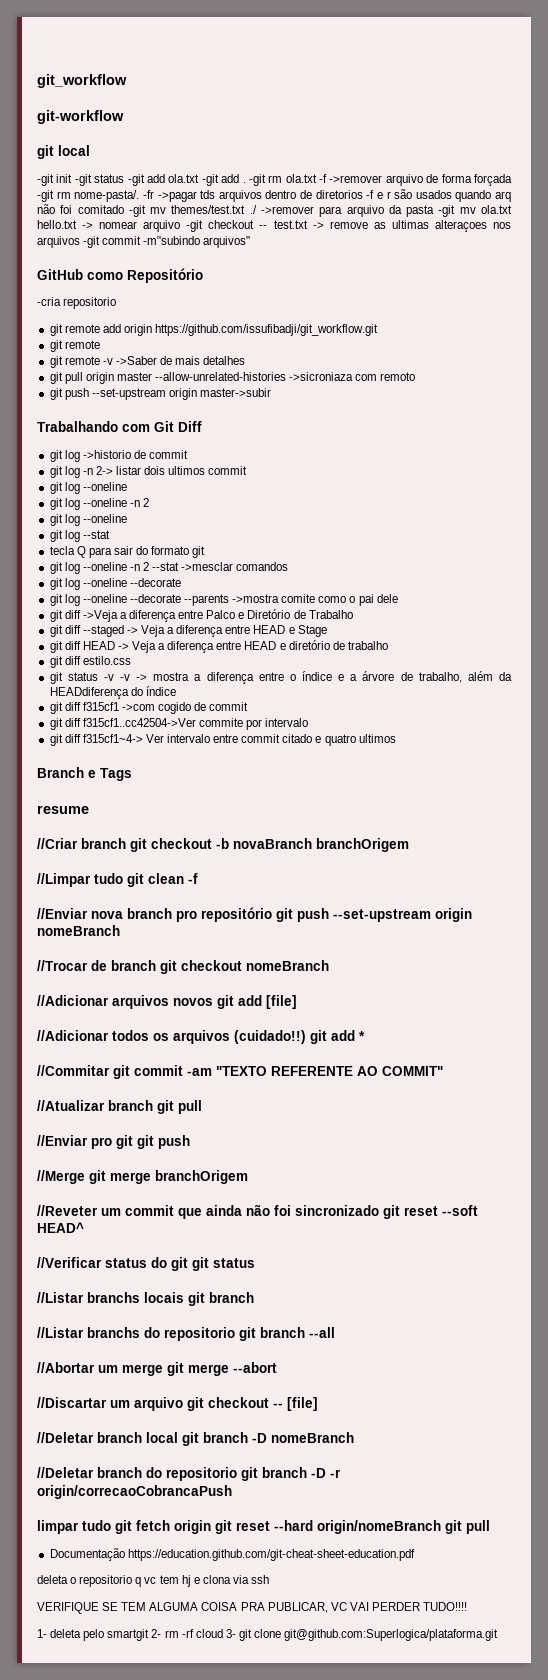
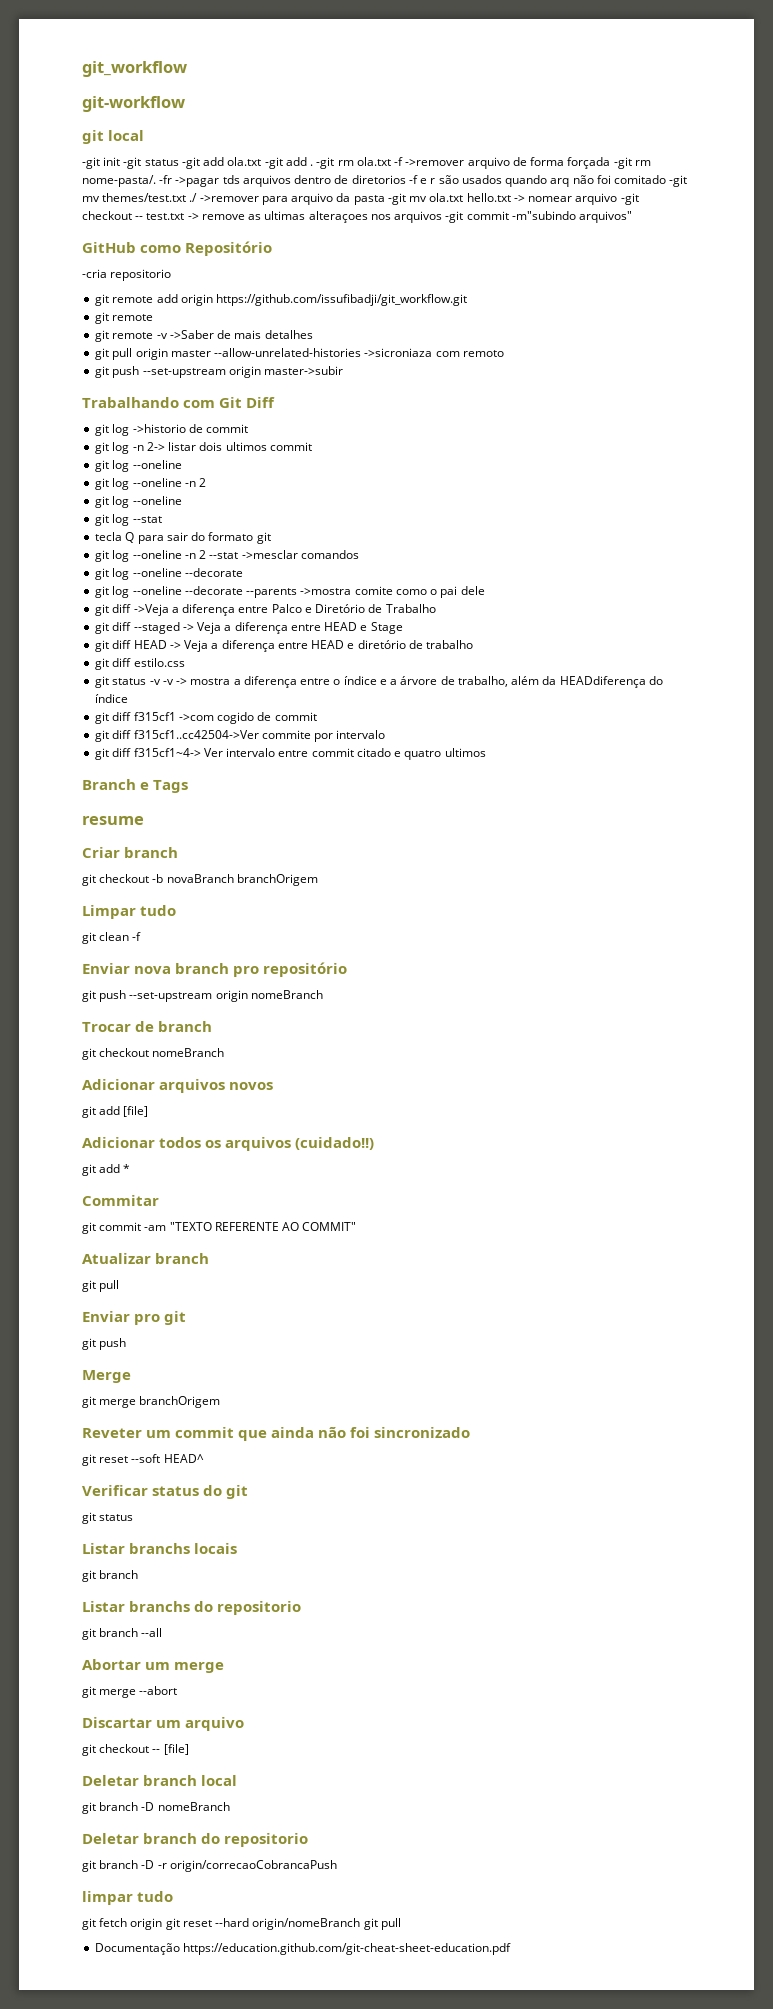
[37,838,126,849] //Criar branch -> [82,847,179,858] Criar branch //
[37,873,123,887] //Limpar tudo -> [82,905,177,919] Limpar tudo //
[37,908,88,919] //Enviar -> [82,963,130,974] Enviar
(272, 914) none -> (348, 969) //
[37,960,88,971] //Trocar -> [82,1022,131,1032] Trocar
(156, 965) none -> (213, 1026) //
[37,995,109,1006] //Adicionar -> [82,1079,155,1090] Adicionar
(213, 1002) none -> (274, 1086) //
[37,1030,109,1041] //Adicionar -> [82,1137,155,1148] Adicionar
(306, 1037) none -> (375, 1143) //
[37,1065,110,1076] //Commitar -> [82,1195,159,1206] Commitar //
[37,1100,202,1114] [37,1135,88,1146] //Atualizar branch git pull // //Enviar -> [82,1253,210,1264] [82,1280,120,1292] [82,1311,130,1322] Atualizar branch // git pull // Enviar
(133, 1142) none -> (187, 1318) //
[37,1170,85,1184] //Merge -> [82,1370,131,1383] Merge //
[37,1205,98,1216] //Reveter -> [82,1428,142,1438] Reveter
(379, 1210) none -> (471, 1432) //
[37,1257,102,1268] //Verificar -> [82,1485,148,1496] Verificar
(188, 1264) none -> (249, 1492) //
[37,1292,84,1303] //Listar -> [82,1543,125,1554] Listar
(184, 1297) none -> (238, 1548) //
[37,1327,84,1338] //Listar -> [82,1601,125,1612] Listar
(235, 1334) none -> (302, 1608) //
[37,1362,95,1373] //Abortar -> [82,1659,141,1670] Abortar
(163, 1370) none -> (225, 1667) //
[37,1397,107,1408] //Discartar -> [82,1717,152,1728] Discartar
(183, 1404) none -> (245, 1724) //
[37,1432,94,1443] //Deletar -> [82,1775,139,1786] Deletar
(178, 1437) none -> (238, 1780) //
[37,1467,94,1478] //Deletar -> [82,1833,139,1844] Deletar
(237, 1474) none -> (309, 1840) //
(111, 1525) none -> (174, 1896) //
[37,1575,270,1587] [37,1602,468,1614] [37,1629,499,1641] // deleta o repositorio q vc tem hj e clona via ssh // VERIFIQUE SE TEM ALGUMA COISA PRA PUBLICAR, VC VAI PERDER TUDO!!!! // 1- deleta pelo smartgit 2- rm -rf cloud 3- git clone git@github.com:Superlogica/plataforma.git -> (512, 1949) none

